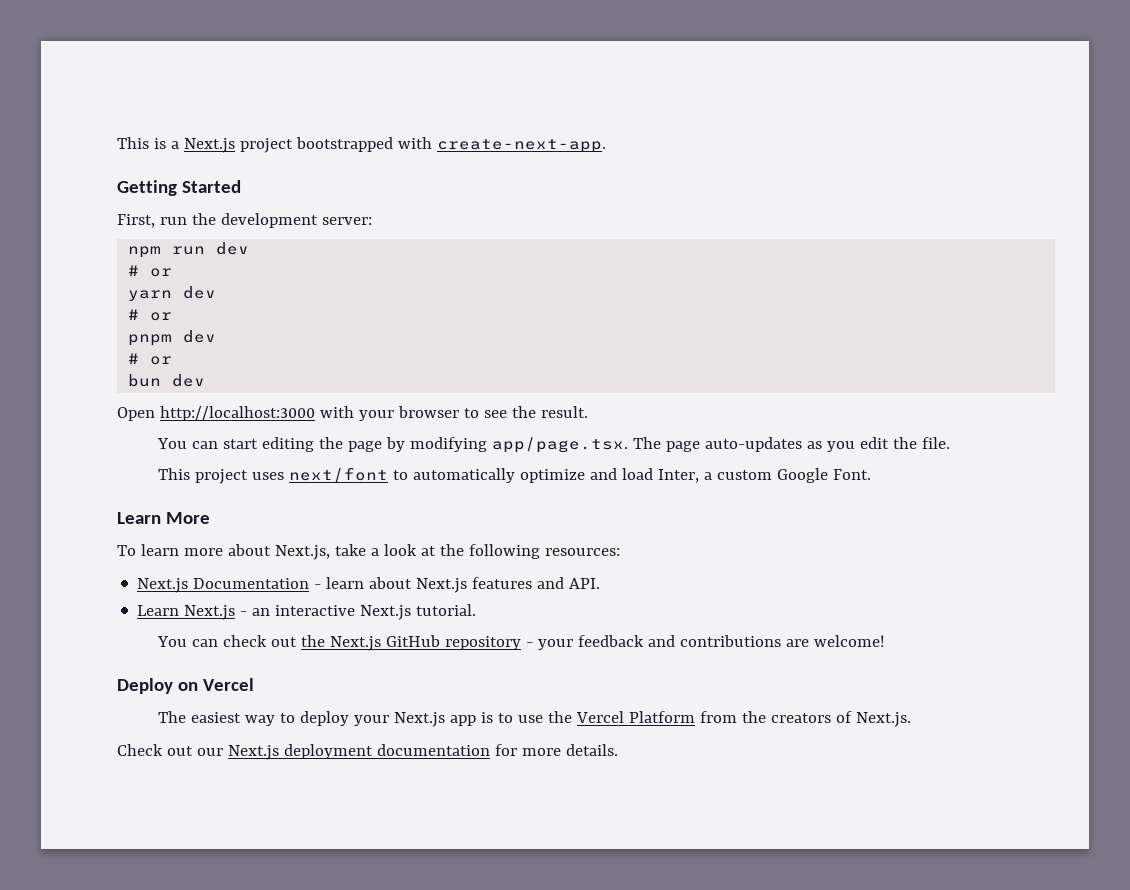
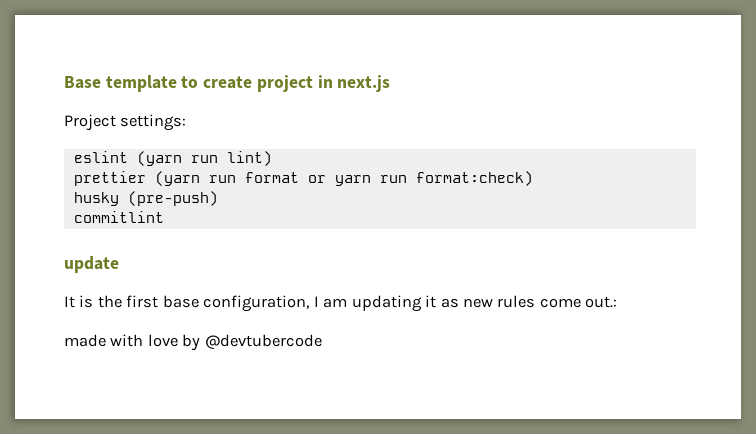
[117,137,606,153] [117,180,242,196] [117,213,372,228] [128,242,250,258] [128,265,173,277] [128,286,217,301] [128,309,173,321] [128,330,217,346] [128,353,173,365] [128,374,206,387] [117,406,588,421] [157,437,951,453] [158,467,872,484] [117,512,211,524] [117,544,620,560] [137,577,601,593] [137,604,477,620] [157,635,886,651] [117,678,255,694] [158,711,912,727] [117,744,618,760] This is a Next.js project bootstrapped with create-next-app. // Getting Started // First, run the development server: // npm run dev // # or // yarn dev // # or // pnpm dev // # or // bun dev // Open http://localhost:3000 with your browser to see the result. // You can start editing the page by modifying app/page.tsx. The page auto-updates as you edit the file. // This project uses next/font to automatically optimize and load Inter, a custom Google Font. // Learn More // To learn more about Next.js, take a look at the following resources: // Next.js Documentation - learn about Next.js features and API. // Learn Next.js - an interactive Next.js tutorial. // You can check out the Next.js GitHub repository - your feedback and contributions are welcome! // Deploy on Vercel // The easiest way to deploy your Next.js app is to use the Vercel Platform from the creators of Next.js. // Check out our Next.js deployment documentation for more details. -> [64,75,391,92] [64,114,187,131] [73,151,272,166] [73,171,533,186] [73,191,218,206] [73,211,164,223] [64,256,119,273] [64,295,618,312] [64,334,322,351] Base template to create project in next.js // Project settings: // eslint (yarn run lint) // prettier (yarn run format or yarn run format:check) // husky (pre-push) // commitlint // update // It is the first base configuration, I am updating it as new rules come out.: // made with love by @devtubercode

